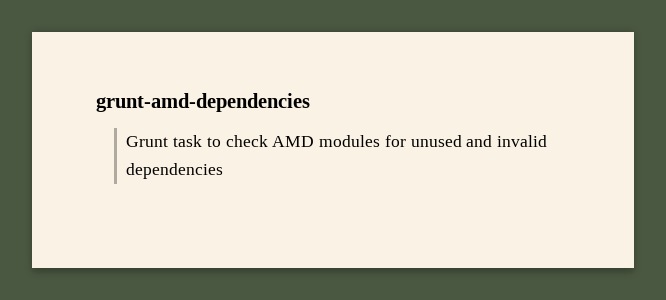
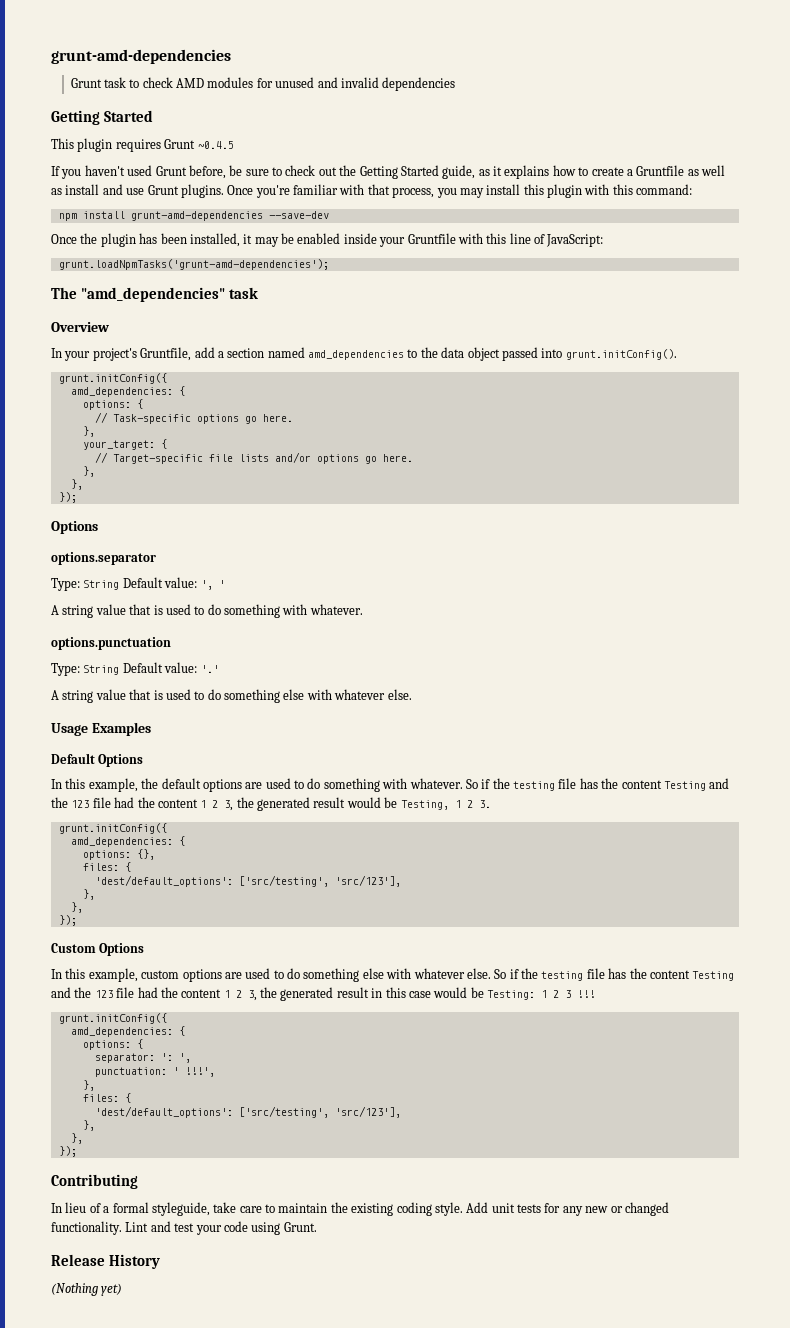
(224, 171) none -> [51,110,153,125] [51,138,234,152] [51,165,725,179] [51,184,693,198] [58,211,329,221] [51,233,604,247] [58,259,329,270] [51,287,258,302] [51,322,109,332] [51,347,677,361] [58,373,167,384] [70,386,185,397] [82,399,143,410] [94,412,293,424] [82,426,95,437] [82,439,167,450] [94,452,413,464] [82,466,95,477] [70,479,83,490] [58,492,77,503] [51,521,98,534] [51,552,156,565] [51,577,225,591] [51,604,363,618] [51,637,171,650] [51,662,219,676] [51,689,412,703] [51,722,151,736] [51,753,144,767] [51,778,730,792] [51,797,491,811] [58,823,167,834] [70,836,185,847] [82,849,155,860] [82,862,131,872] [94,875,401,887] [82,889,95,900] [70,902,83,913] [58,915,77,926] [51,943,145,956] [51,968,735,982] [51,987,595,1001] [58,1013,167,1024] [70,1026,185,1037] [82,1039,143,1050] [94,1053,191,1063] [94,1067,215,1077] [82,1080,95,1091] [82,1093,131,1103] [94,1106,401,1118] [82,1120,95,1131] [70,1133,83,1144] [58,1146,77,1157] [51,1174,138,1189] [51,1202,669,1216] [51,1221,317,1235] [51,1254,160,1269] [51,1283,123,1296] // Getting Started // This plugin requires Grunt ~0.4.5 // If you haven't used Grunt before, be sure to check out the Getting Started guide, as it explains how to create a Gruntfile as well as install and use Grunt plugins. Once you're familiar with that process, you may install this plugin with this command: // npm install grunt-amd-dependencies --save-dev // Once the plugin has been installed, it may be enabled inside your Gruntfile with this line of JavaScript: // grunt.loadNpmTasks('grunt-amd-dependencies'); // The "amd_dependencies" task // Overview // In your project's Gruntfile, add a section named amd_dependencies to the data object passed into grunt.initConfig(). // grunt.initConfig({ // amd_dependencies: { // options: { // // Task-specific options go here. // }, // your_target: { // // Target-specific file lists and/or options go here. // }, // }, // }); // Options // options.separator // Type: String Default value: ', ' // A string value that is used to do something with whatever. // options.punctuation // Type: String Default value: '.' // A string value that is used to do something else with whatever else. // Usage Examples // Default Options // In this example, the default options are used to do something with whatever. So if the testing file has the content Testing and the 123 file had the content 1 2 3, the generated result would be Testing, 1 2 3. // grunt.initConfig({ // amd_dependencies: { // options: {}, // files: { // 'dest/default_options': ['src/testing', 'src/123'], // }, // }, // }); // Custom Options // In this example, custom options are used to do something else with whatever else. So if the testing file has the content Testing and the 123 file had the content 1 2 3, the generated result in this case would be Testing: 1 2 3 !!! // grunt.initConfig({ // amd_dependencies: { // options: { // separator: ': ', // punctuation: ' !!!', // }, // files: { // 'dest/default_options': ['src/testing', 'src/123'], // }, // }, // }); // Contributing // In lieu of a formal styleguide, take care to maintain the existing coding style. Add unit tests for any new or changed functionality. Lint and test your code using Grunt. // Release History // (Nothing yet)

